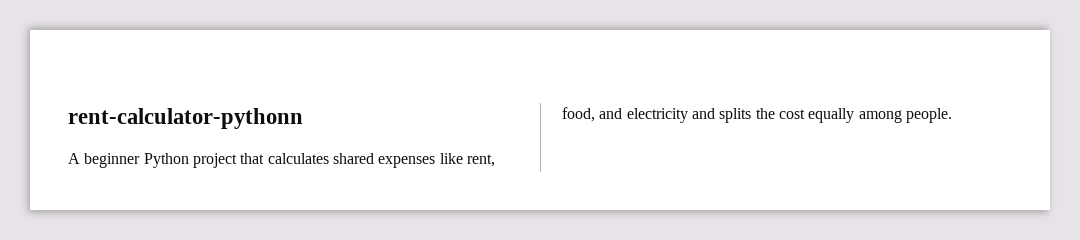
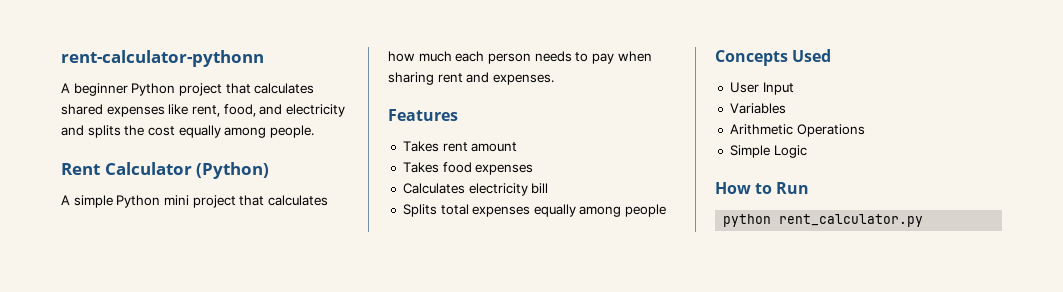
(952, 115) none -> [61,162,270,179] [61,195,328,208] [388,51,652,64] [388,72,554,85] [388,109,458,121] [402,141,518,152] [402,162,534,175] [402,183,549,196] [402,204,667,217] [715,49,832,66] [729,82,794,95] [729,103,786,114] [729,124,865,137] [729,145,807,158] [715,182,810,194] [723,214,924,227] // Rent Calculator (Python) // A simple Python mini project that calculates how much each person needs to pay when sharing rent and expenses. // Features // Takes rent amount // Takes food expenses // Calculates electricity bill // Splits total expenses equally among people // Concepts Used // User Input // Variables // Arithmetic Operations // Simple Logic // How to Run // python rent_calculator.py

